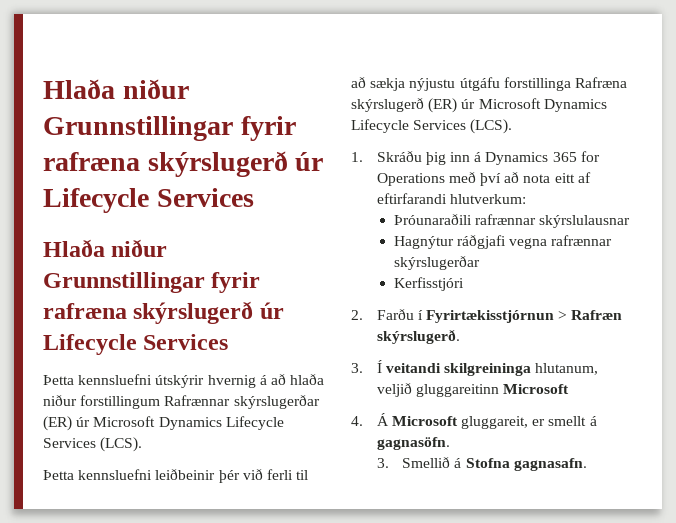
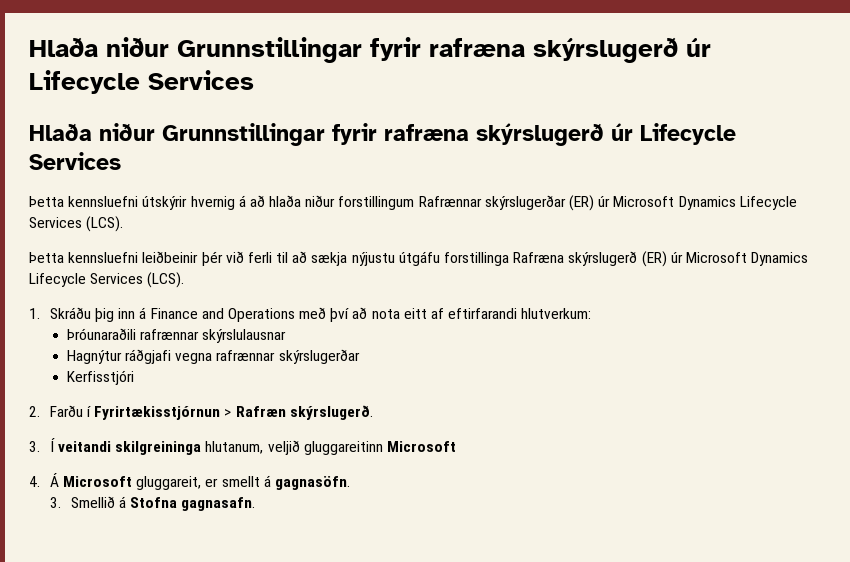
[485,151,600,165] Dynamics 365 for -> [150,308,224,319] Finance and

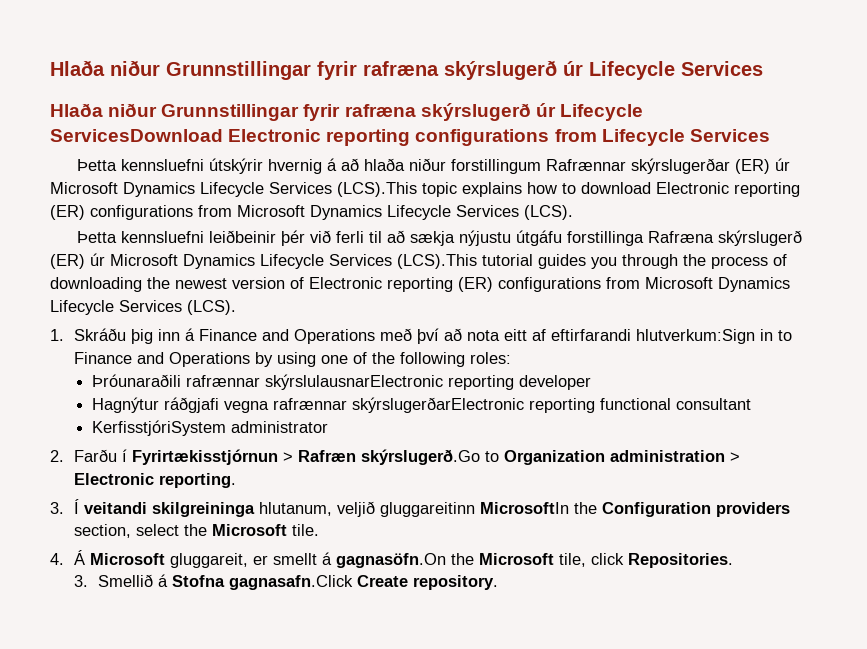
(736, 134) none -> [50,129,685,146] ServicesDownload Electronic reporting configurations from Lifecycle
(82, 222) none -> [337,182,800,197] [50,205,519,220] (LCS).This topic explains how to download Electronic reporting (ER) configurations from Microsoft Dynamics Lifecycle Services
(144, 278) none -> [397,254,787,269] [50,277,790,292] [50,300,182,315] (LCS).This tutorial guides you through the process of downloading the newest version of Electronic reporting (ER) configurations from Microsoft Dynamics Lifecycle Services
[521,308,592,319] hlutverkum: -> [635,329,792,344] [73,352,511,367] hlutverkum:Sign in to Finance and Operations by using one of the following roles:
[202,329,287,343] skýrslulausnar -> [264,374,591,390] skýrslulausnarElectronic reporting developer
[278,349,360,364] [66,370,134,385] skýrslugerðar // Kerfisstjóri -> [351,397,751,413] [91,420,328,436] skýrslugerðarElectronic reporting functional consultant // KerfisstjóriSystem administrator
[289,405,373,420] skýrslugerð. -> [360,449,740,465] [73,473,236,488] skýrslugerð.Go to Organization administration > Electronic reporting.
[386,441,456,452] Microsoft -> [479,502,790,517] [73,524,319,538] MicrosoftIn the Configuration providers section, select the Microsoft tile.
[274,476,350,490] gagnasöfn. -> [335,553,733,568] gagnasöfn.On the Microsoft tile, click Repositories.
[181,497,256,511] gagnasafn. -> [228,575,498,590] gagnasafn.Click Create repository.

